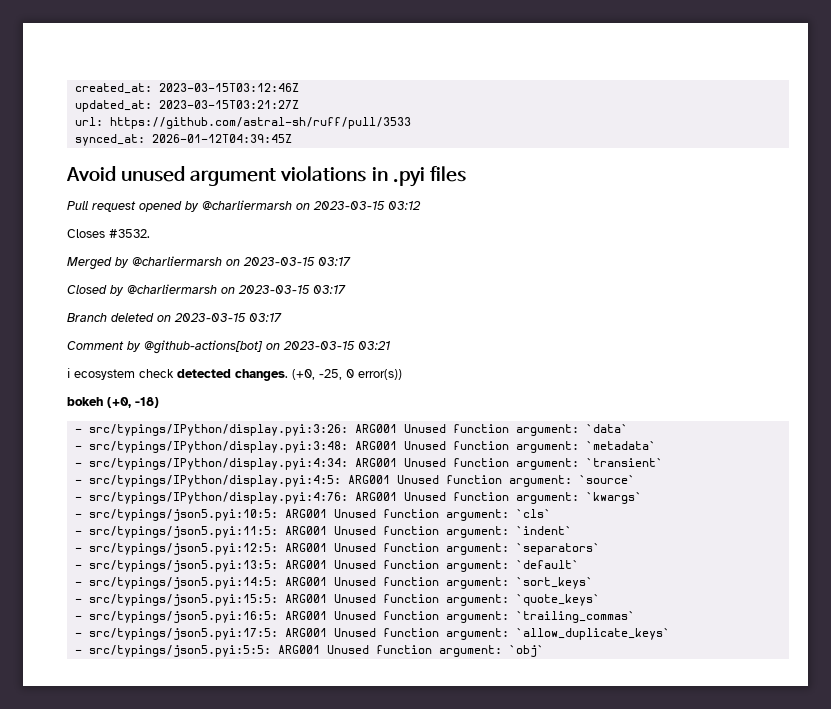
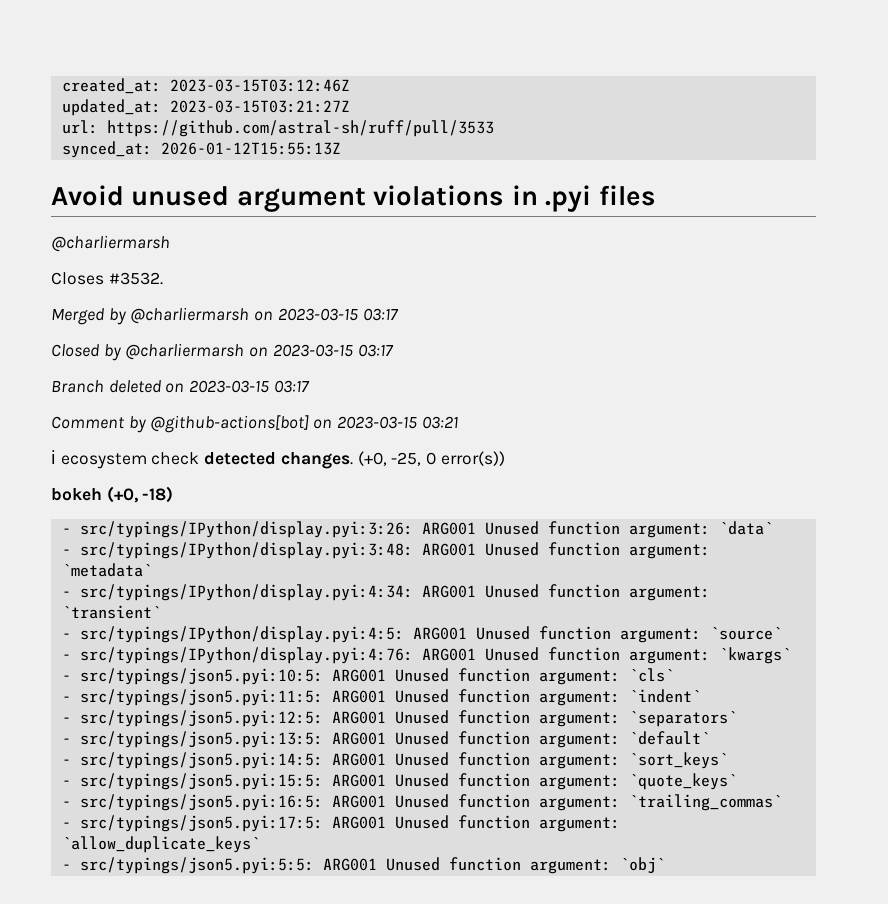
[151,134,292,143] 2026-01-12T04:39:45Z -> [160,142,341,155] 2026-01-12T15:55:13Z
[67,200,421,212] Pull request opened by @charliermarsh on 2023-03-15 03:12 -> [51,235,170,252] @charliermarsh

